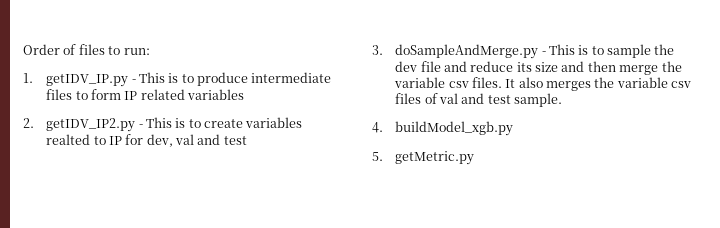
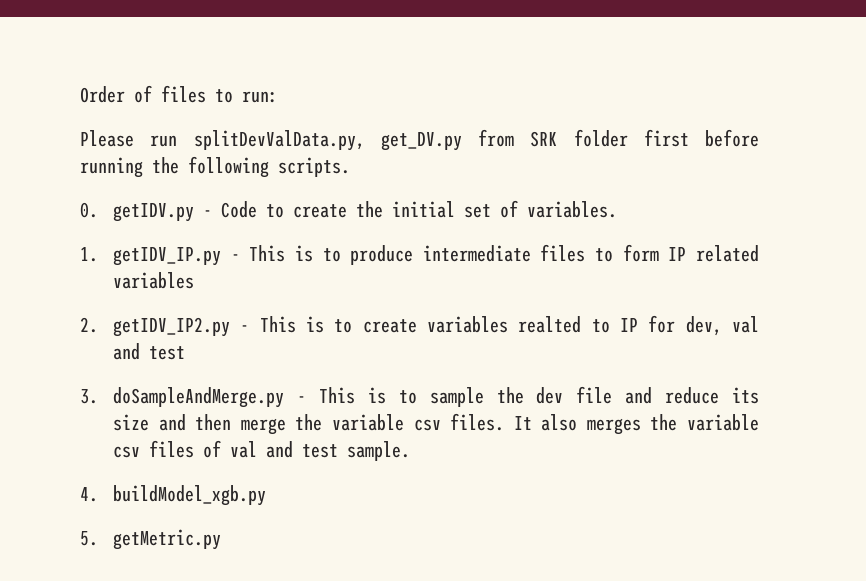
(150, 51) none -> [80,129,759,151] [80,156,350,178] [80,200,618,222] // Please run splitDevValData.py, get_DV.py from SRK folder first before running the following scripts. // 0. getIDV.py - Code to create the initial set of variables.

